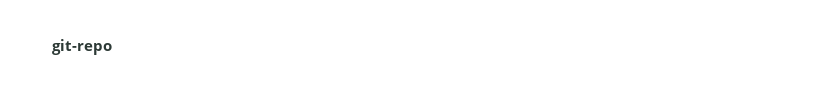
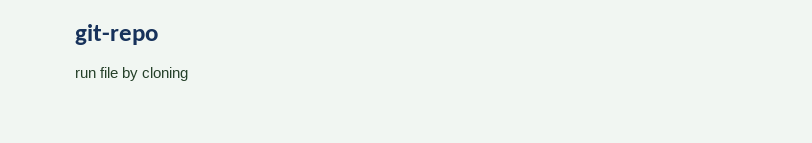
(112, 47) none -> [75,67,189,81] // run file by cloning

